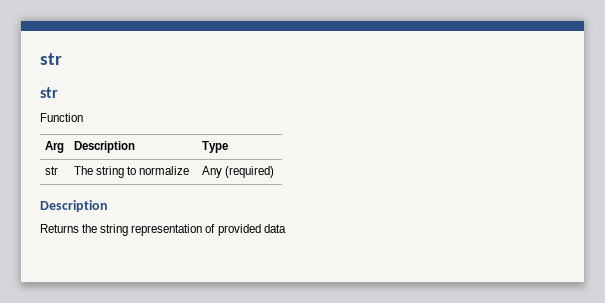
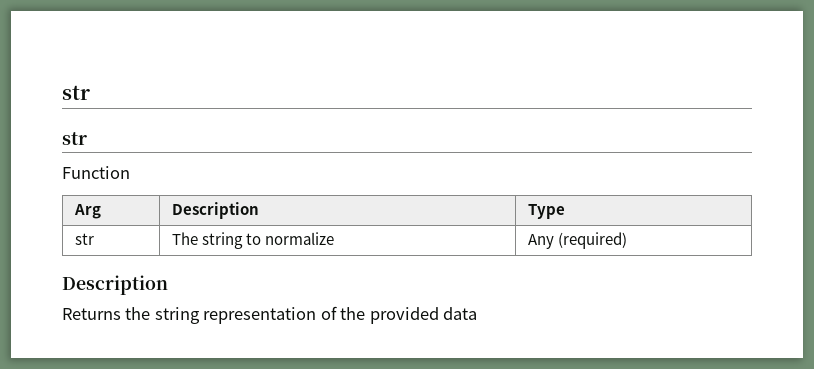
(216, 228) none -> [340,307,366,320] the

